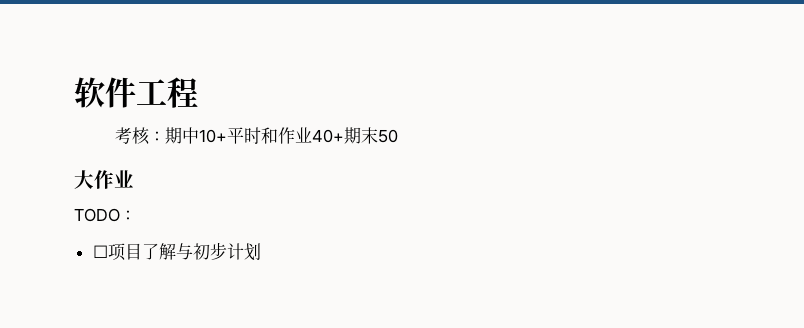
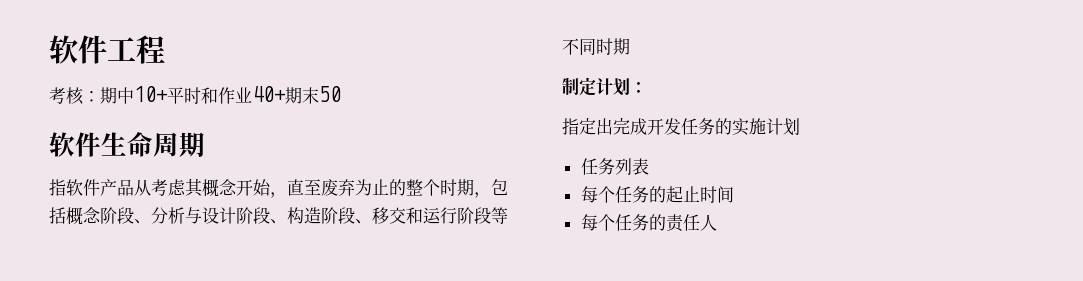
[74,170,134,189] [74,208,136,222] [92,242,261,261] 大作业 // TODO： // ☐项目了解与初步计划 -> [49,132,205,157] [49,178,508,198] [49,207,508,225] [562,38,630,55] [562,77,647,96] [562,118,800,136] [580,158,649,175] [580,186,734,203] [580,214,717,232] 软件生命周期 // 指软件产品从考虑其概念开始，直至废弃为止的整个时期，包括概念阶段、分析与设计阶段、构造阶段、移交和运行阶段等不同时期 // 制定计划： // 指定出完成开发任务的实施计划 // 任务列表 // 每个任务的起止时间 // 每个任务的责任人

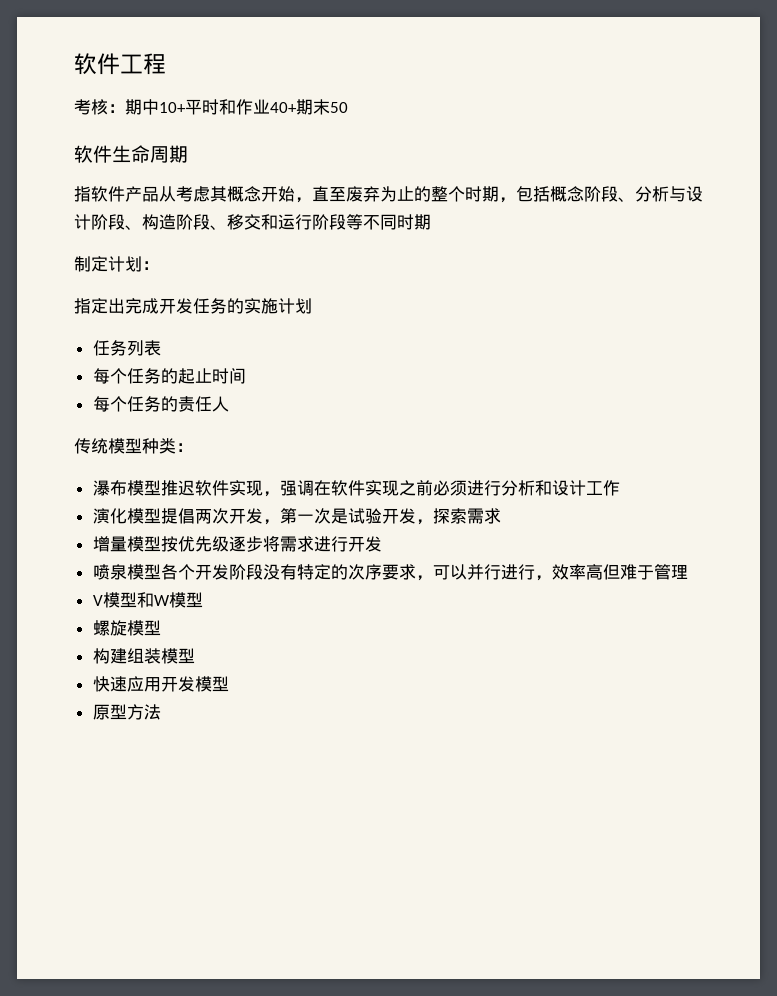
(717, 222) none -> [74,438,193,454] [92,480,620,497] [92,508,501,525] [92,536,382,552] [92,564,688,581] [92,592,203,608] [92,620,161,636] [92,648,195,664] [92,676,229,692] [92,704,161,720] // 传统模型种类： // 瀑布模型推迟软件实现，强调在软件实现之前必须进行分析和设计工作 // 演化模型提倡两次开发，第一次是试验开发，探索需求 // 增量模型按优先级逐步将需求进行开发 // 喷泉模型各个开发阶段没有特定的次序要求，可以并行进行，效率高但难于管理 // V模型和W模型 // 螺旋模型 // 构建组装模型 // 快速应用开发模型 // 原型方法

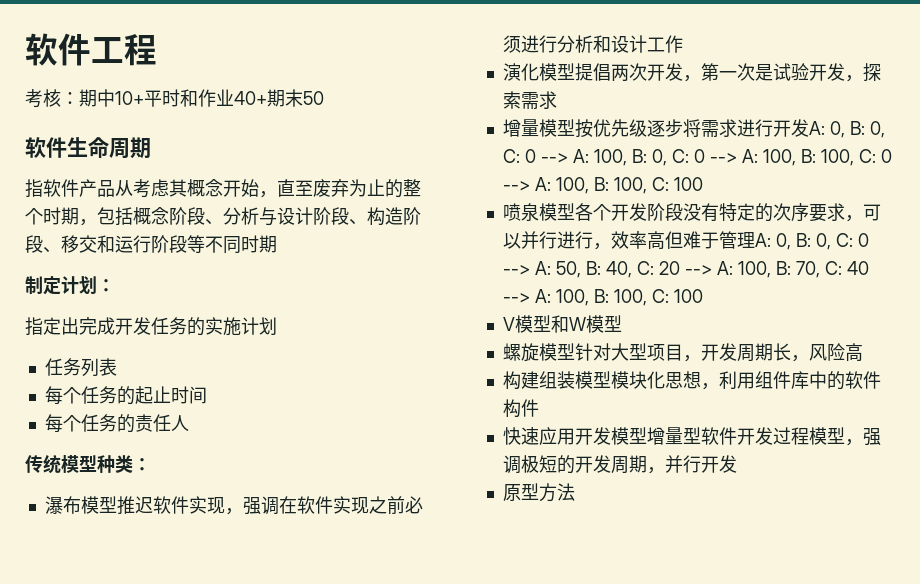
(382, 544) none -> [808,121,885,138] [502,149,892,166] [502,177,703,194] A: 0, B: 0, C: 0 --> A: 100, B: 0, C: 0 --> A: 100, B: 100, C: 0 --> A: 100, B: 100, C: 100
(688, 571) none -> [754,233,869,250] [502,261,869,278] [502,289,703,306] A: 0, B: 0, C: 0 --> A: 50, B: 40, C: 20 --> A: 100, B: 70, C: 40 --> A: 100, B: 100, C: 100
[92,648,195,664] [92,676,229,692] // 构建组装模型 // 快速应用开发模型 -> [574,343,863,362] [502,371,881,390] [502,399,539,418] [502,427,881,446] [502,455,737,474] 针对大型项目，开发周期长，风险高 // 构建组装模型模块化思想，利用组件库中的软件构件 // 快速应用开发模型增量型软件开发过程模型，强调极短的开发周期，并行开发

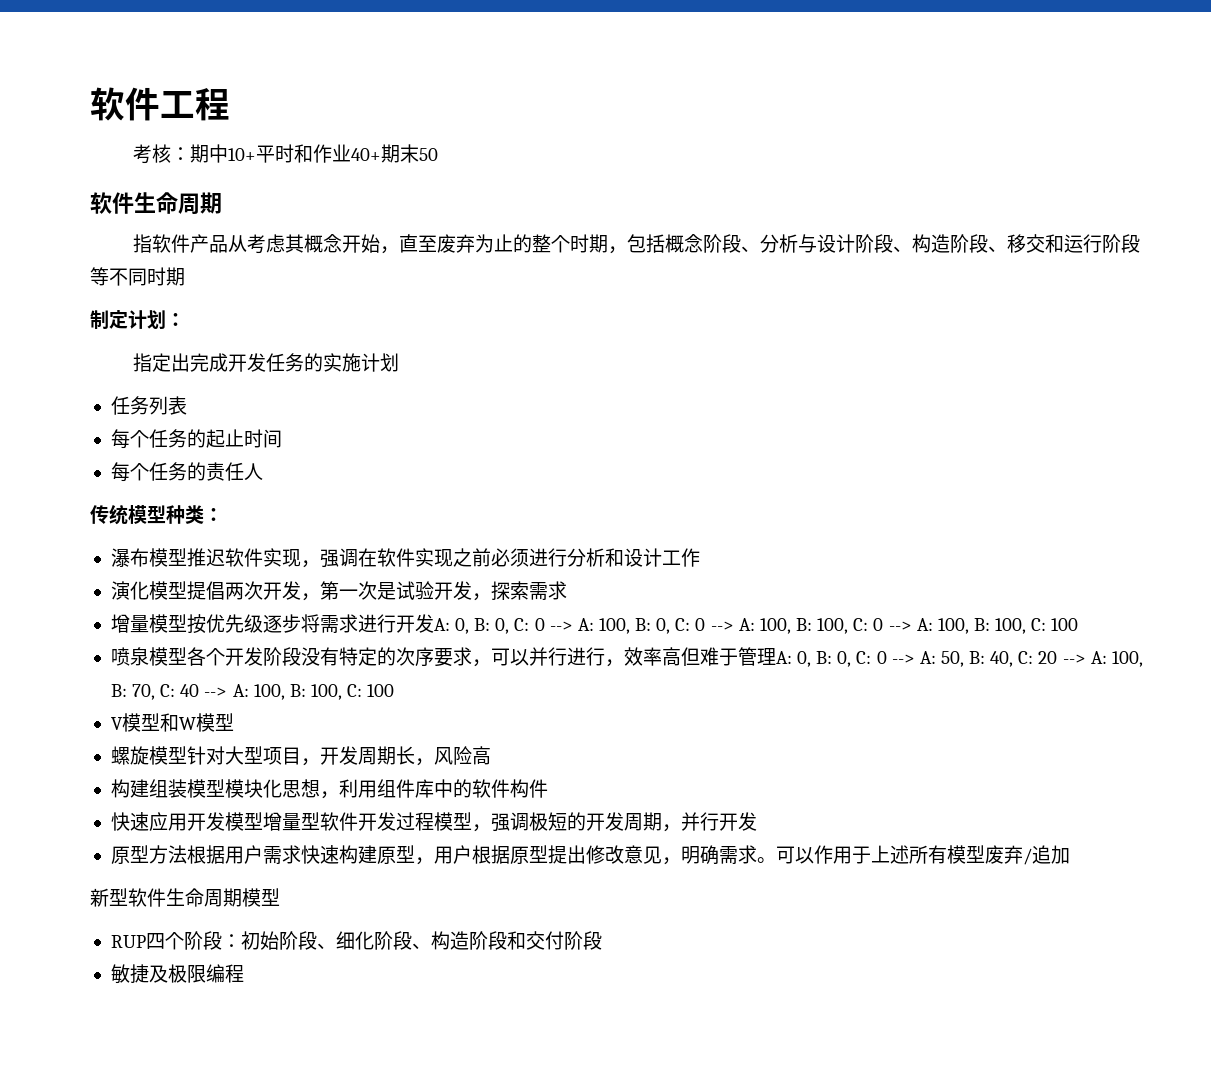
(575, 492) none -> [186,845,1070,865] [90,888,280,907] [110,931,602,950] [110,964,244,984] 根据用户需求快速构建原型，用户根据原型提出修改意见，明确需求。可以作用于上述所有模型废弃/追加 // 新型软件生命周期模型 // RUP四个阶段：初始阶段、细化阶段、构造阶段和交付阶段 // 敏捷及极限编程

